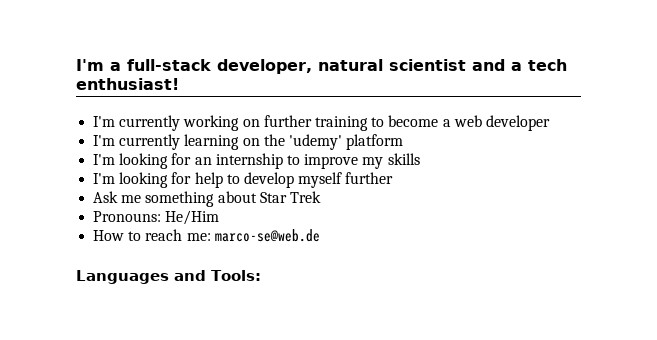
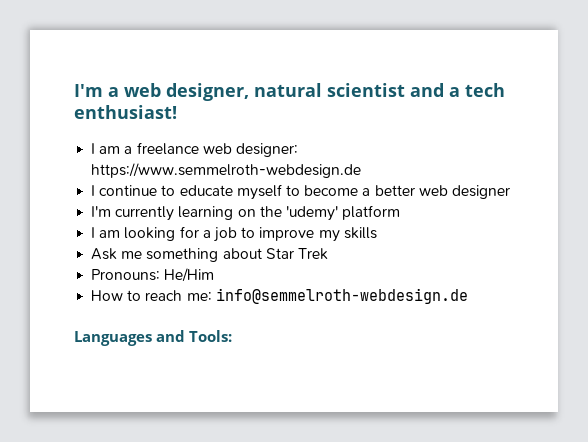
[127,59,312,74] full-stack developer, -> [124,83,249,101] web designer,
[93,115,550,131] I'm currently working on further training to become a web developer -> [91,142,298,157] [91,163,362,178] [91,184,510,200] I am a freelance web designer: https://www.semmelroth-webdesign.de // I continue to educate myself to become a better web designer
[93,153,420,169] [93,172,394,188] I'm looking for an internship to improve my skills // I'm looking for help to develop myself further -> [91,226,377,242] I am looking for a job to improve my skills
[214,229,320,242] marco-se@web.de -> [215,288,468,304] info@semmelroth-webdesign.de

